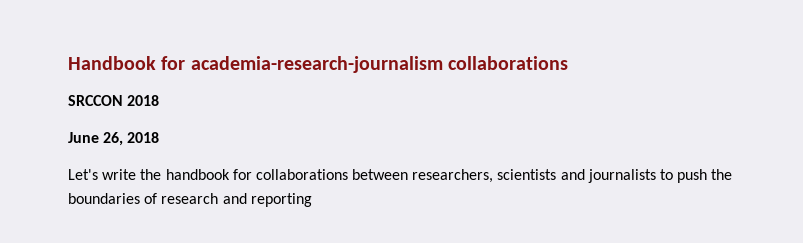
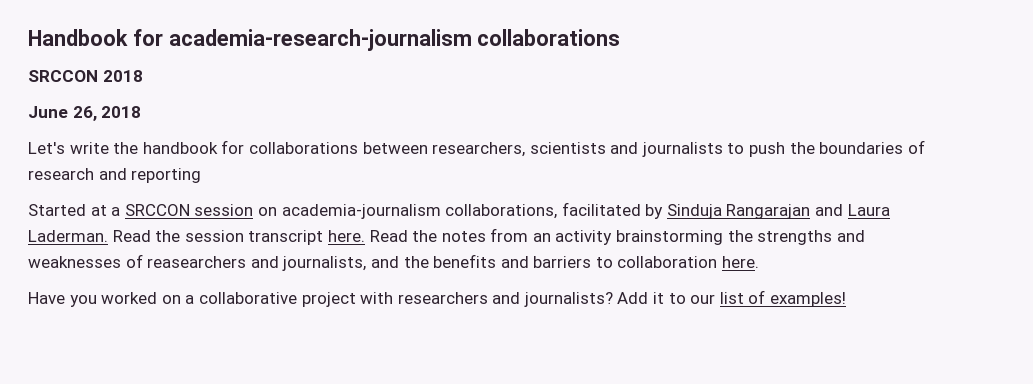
(312, 200) none -> [28,202,890,219] [28,228,865,245] [28,254,760,271] [28,290,847,307] // Started at a SRCCON session on academia-journalism collaborations, facilitated by Sinduja Rangarajan and Laura Laderman. Read the session transcript here. Read the notes from an activity brainstorming the strengths and weaknesses of reasearchers and journalists, and the benefits and barriers to collaboration here. // Have you worked on a collaborative project with researchers and journalists? Add it to our list of examples!

